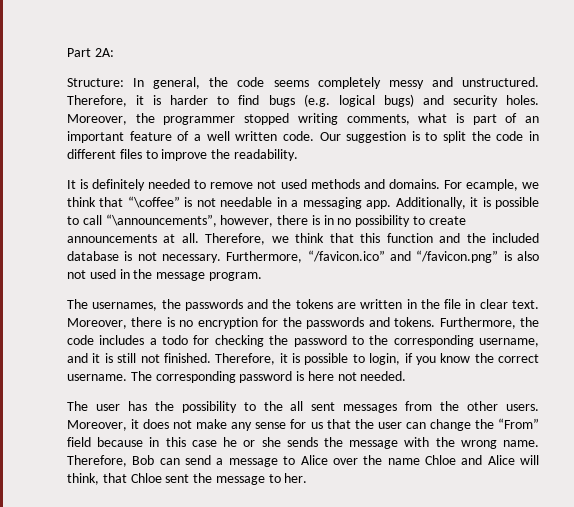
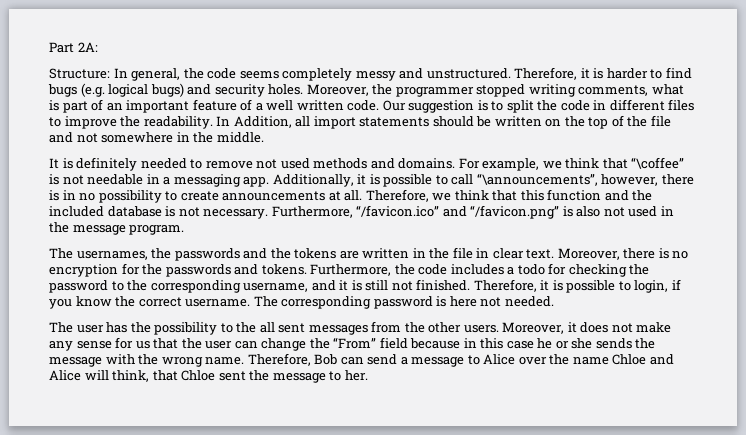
(298, 155) none -> [216,115,671,129] [49,132,264,143] In Addition, all import statements should be written on the top of the file and not somewhere in the middle.
[465,179,518,191] ecample, -> [482,158,540,171] example,

